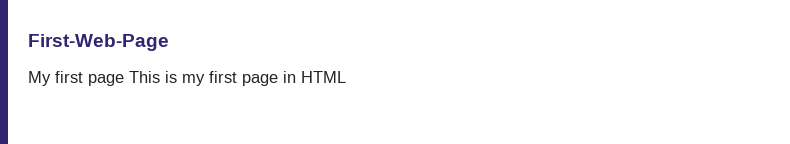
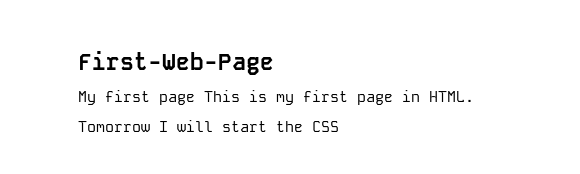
[301,71,346,83] HTML -> [429,91,474,102] [78,120,339,132] HTML. // Tomorrow I will start the CSS

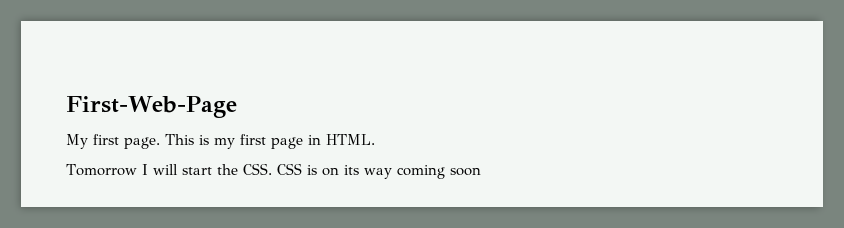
[159,94,195,105] page -> [124,137,160,149] page.
[312,121,339,132] CSS -> [242,163,481,179] CSS. CSS is on its way coming soon

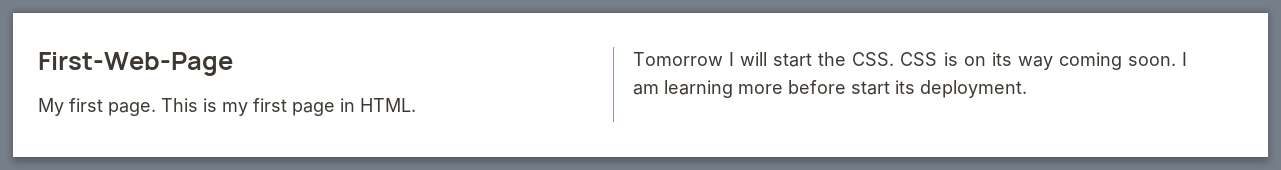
[449,167,481,176] soon -> [1127,52,1187,66] [633,80,1027,98] soon. I am learning more before start its deployment.

